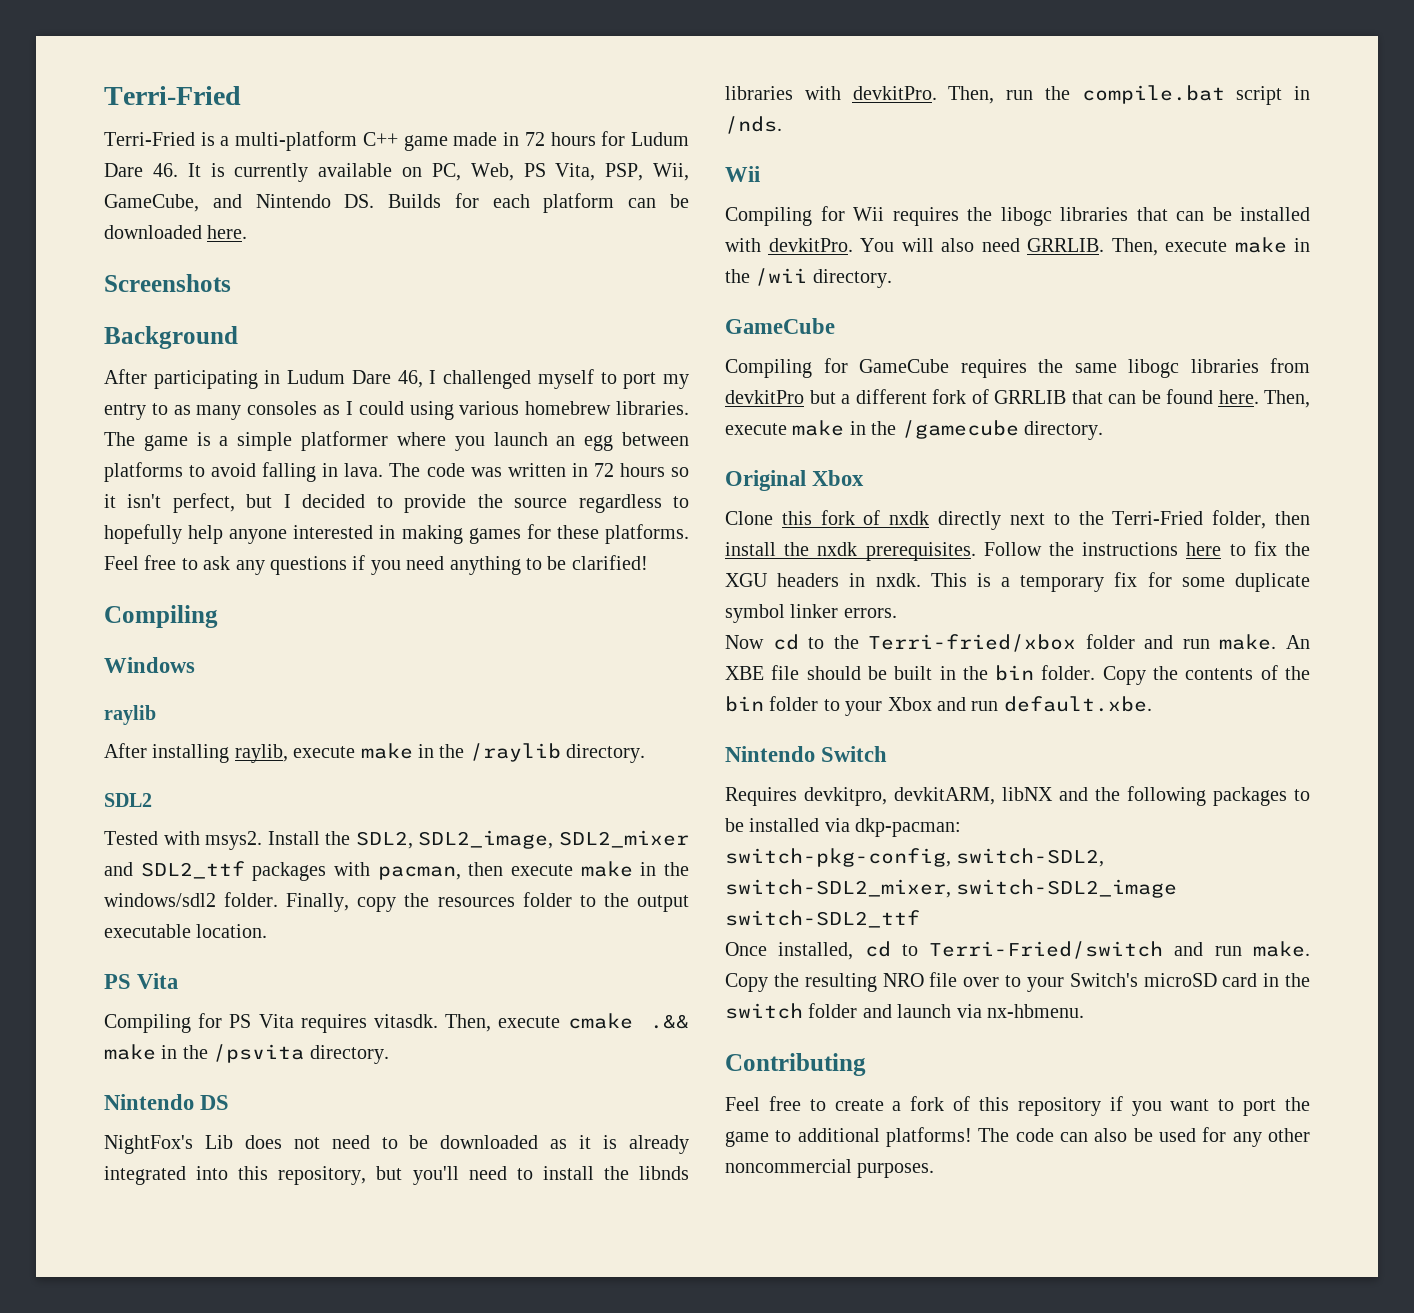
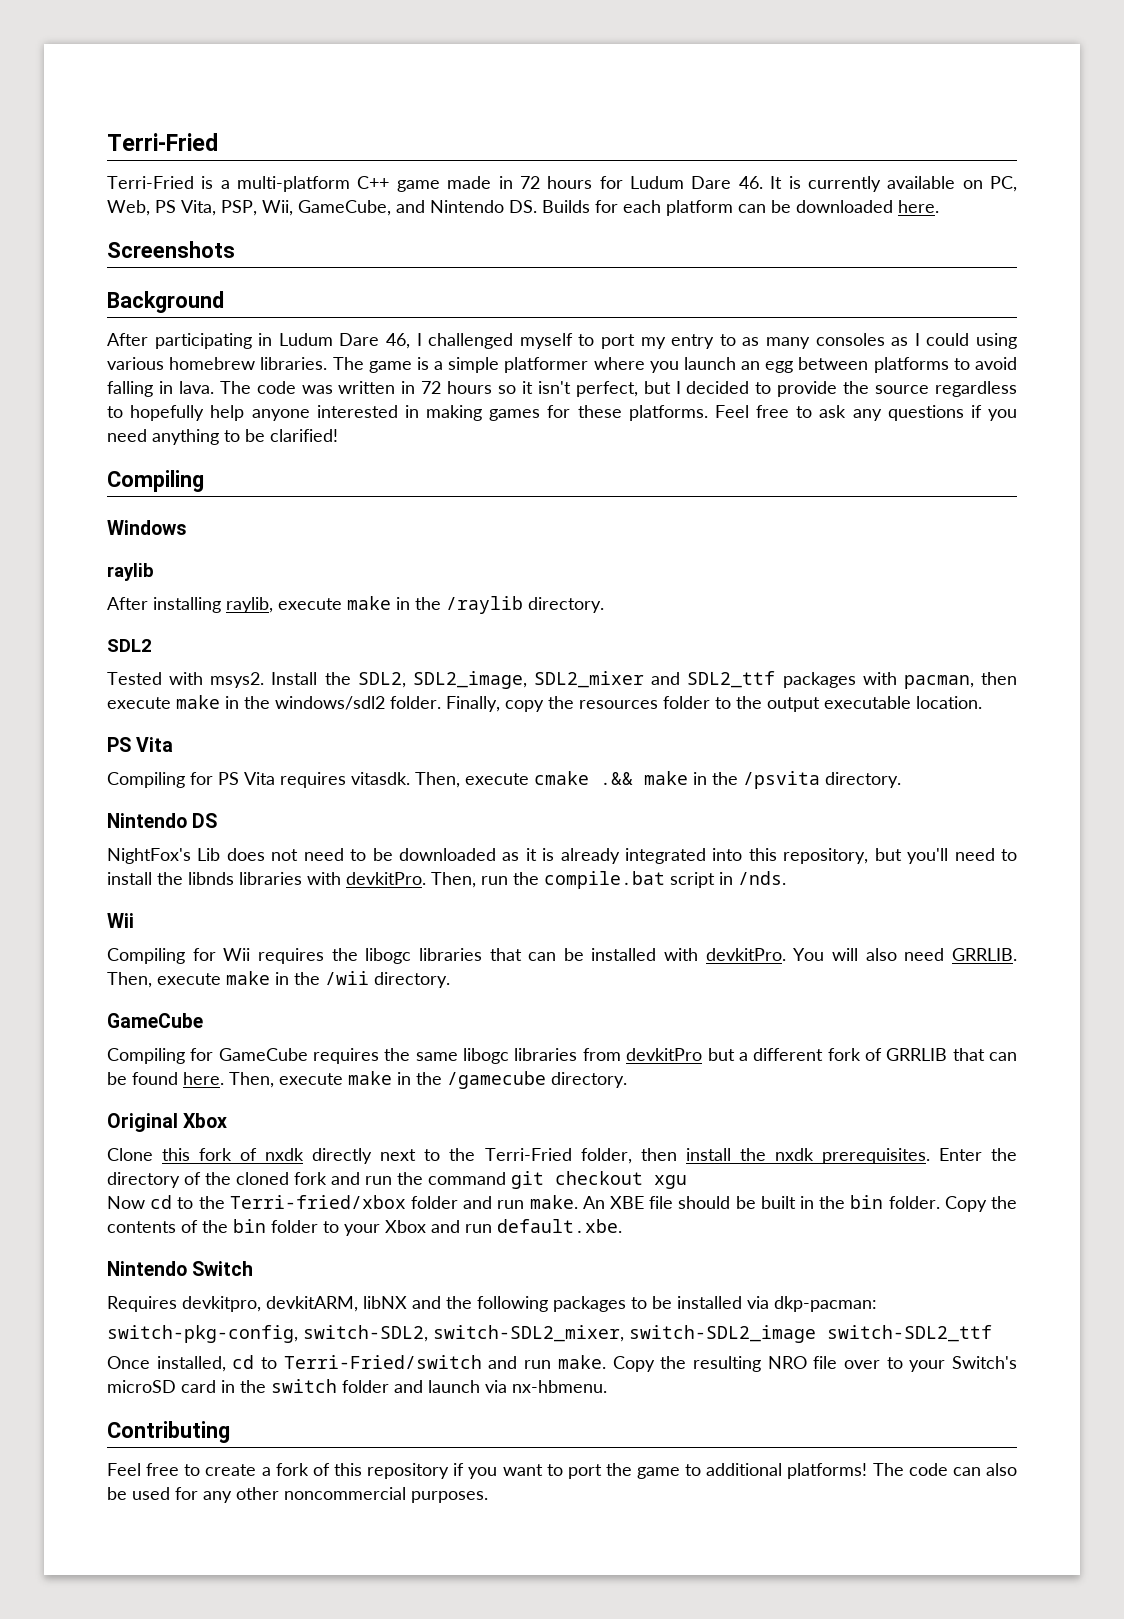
[983,541,1310,556] [725,572,1310,592] [725,604,897,623] Follow the instructions here to fix the XGU headers in nxdk. This is a temporary fix for some duplicate symbol linker errors. -> [938,1148,1017,1161] [107,1171,687,1189] Enter the directory of the cloned fork and run the command git checkout xgu

